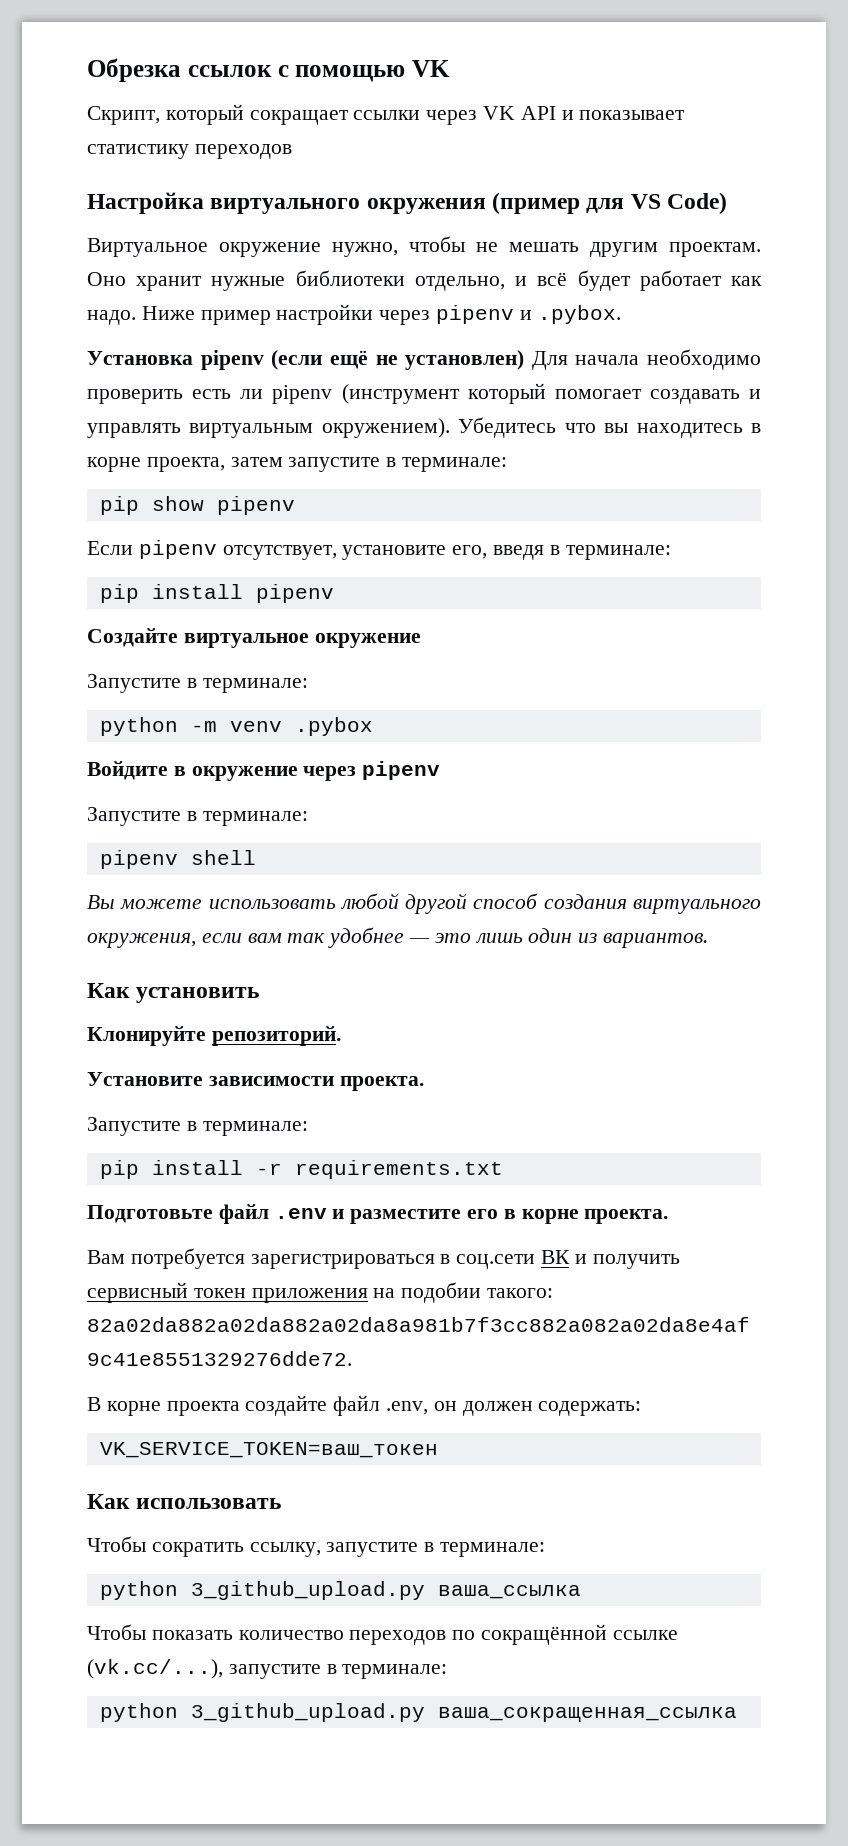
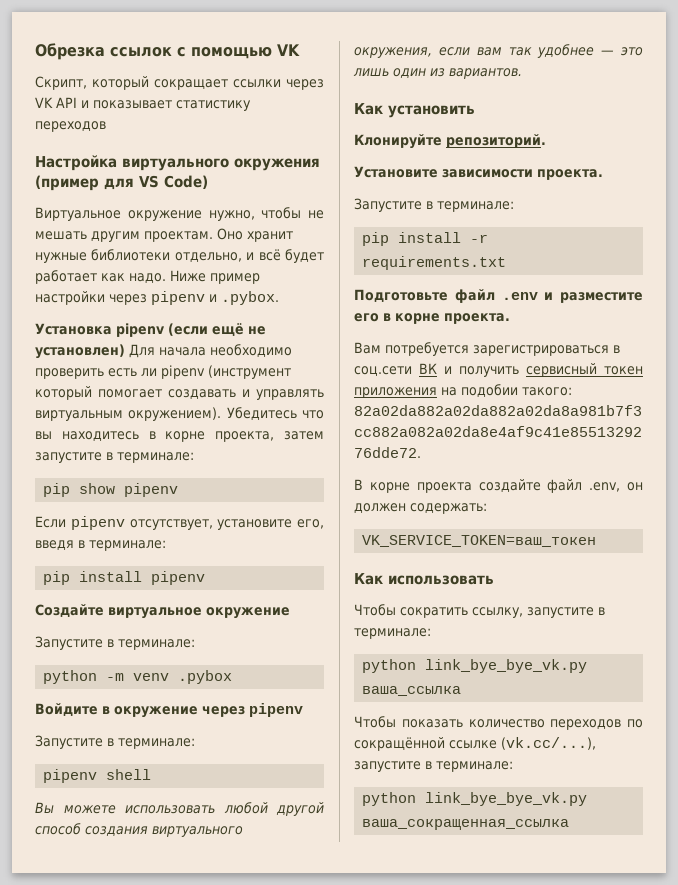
[190,1581,425,1600] 3_github_upload.py -> [425,659,588,673] link_bye_bye_vk.py
[190,1703,425,1722] 3_github_upload.py -> [425,792,588,806] link_bye_bye_vk.py

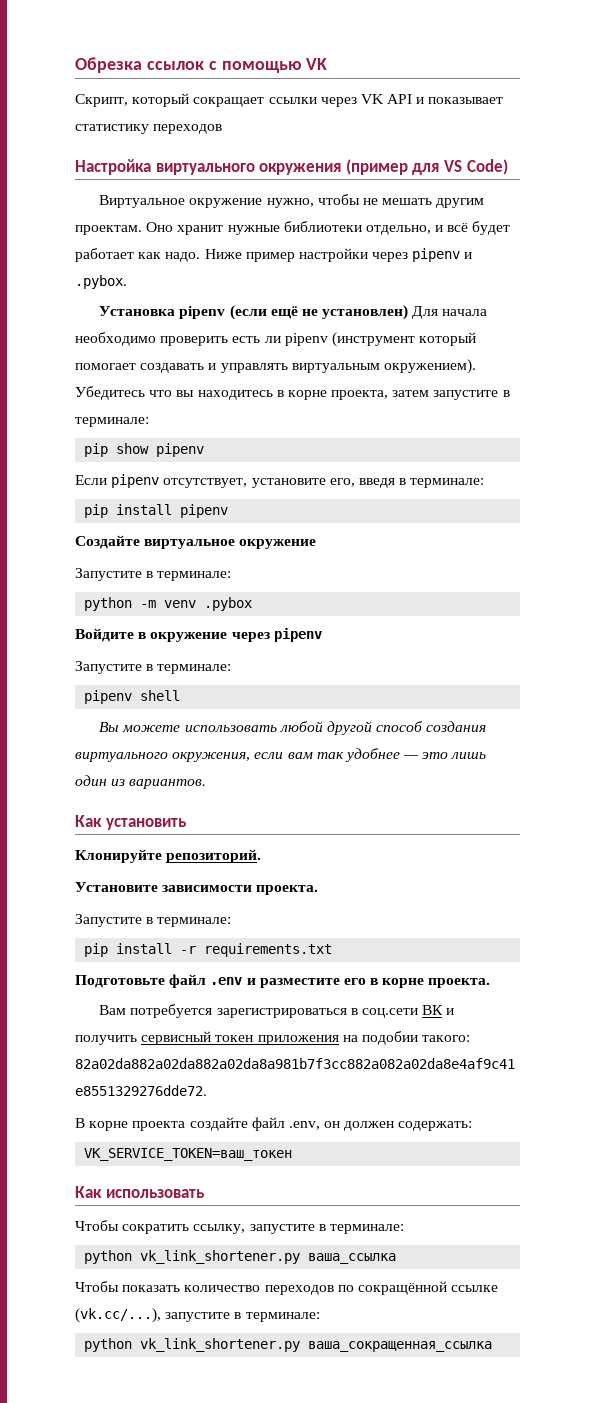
[425,659,588,673] link_bye_bye_vk.py -> [140,1250,301,1264] vk_link_shortener.py
[425,792,588,806] link_bye_bye_vk.py -> [140,1338,301,1352] vk_link_shortener.py

